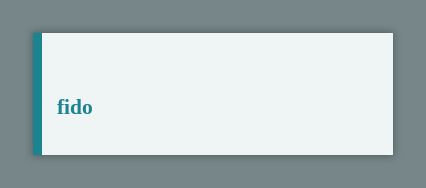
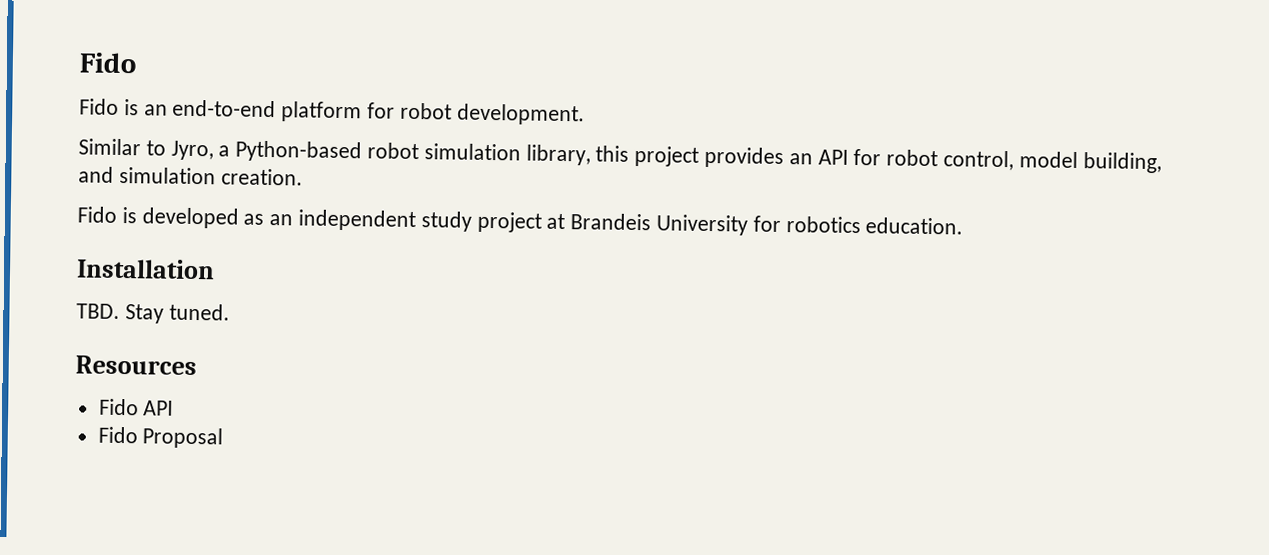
[57,99,93,114] fido -> [79,52,137,74] [79,98,585,126] [78,138,1162,174] [78,166,303,186] [77,206,964,236] [76,258,215,280] [76,303,230,324] [75,355,197,376] [98,398,175,416] [97,426,224,449] Fido // Fido is an end-to-end platform for robot development. // Similar to Jyro, a Python-based robot simulation library, this project provides an API for robot control, model building, and simulation creation. // Fido is developed as an independent study project at Brandeis University for robotics education. // Installation // TBD. Stay tuned. // Resources // Fido API // Fido Proposal

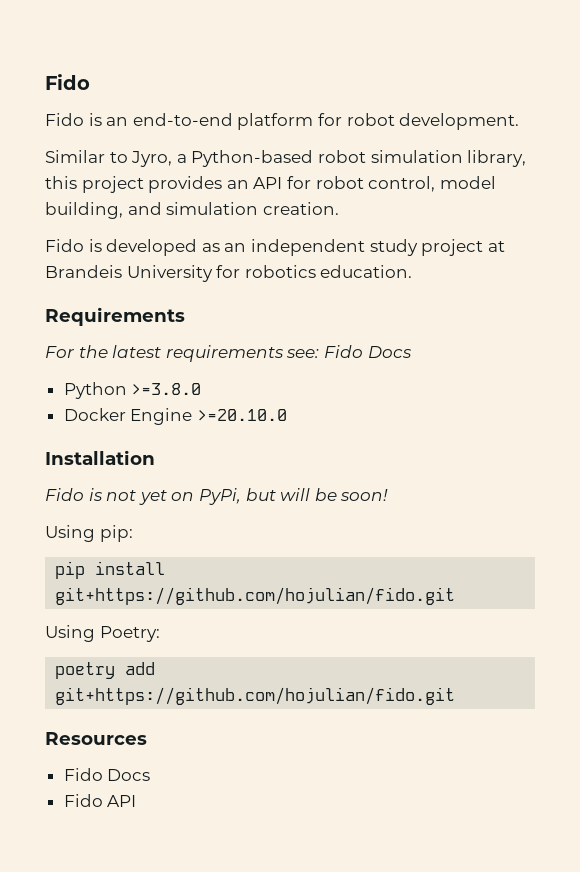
[76,258,215,280] [76,303,230,324] Installation // TBD. Stay tuned. -> [45,307,185,326] [45,345,411,362] [63,382,202,399] [63,408,287,425] [45,450,155,465] [45,488,389,505] [45,525,133,542] [55,561,166,579] [55,587,456,605] [45,625,160,642] [55,662,156,679] [55,687,456,705] Requirements // For the latest requirements see: Fido Docs // Python >=3.8.0 // Docker Engine >=20.10.0 // Installation // Fido is not yet on PyPi, but will be soon! // Using pip: // pip install git+https://github.com/hojulian/fido.git // Using Poetry: // poetry add git+https://github.com/hojulian/fido.git
[143,400,175,416] [97,426,224,449] API // Fido Proposal -> [107,769,151,781] [63,794,137,807] Docs // Fido API

